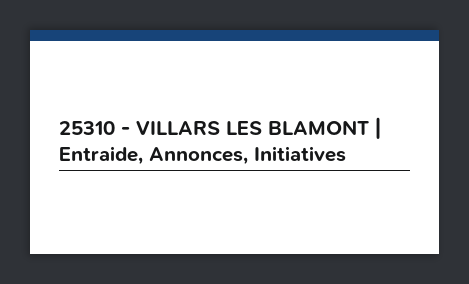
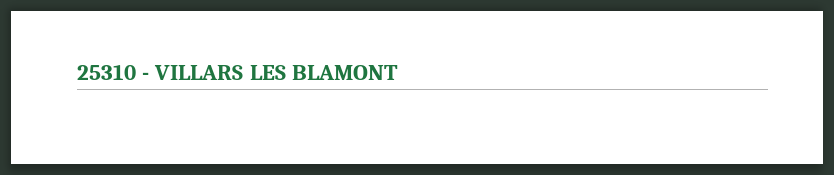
[375,117,381,139] [59,146,346,165] | Entraide, Annonces, Initiatives -> (398, 72) none

